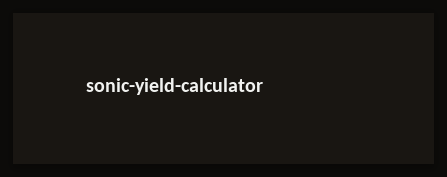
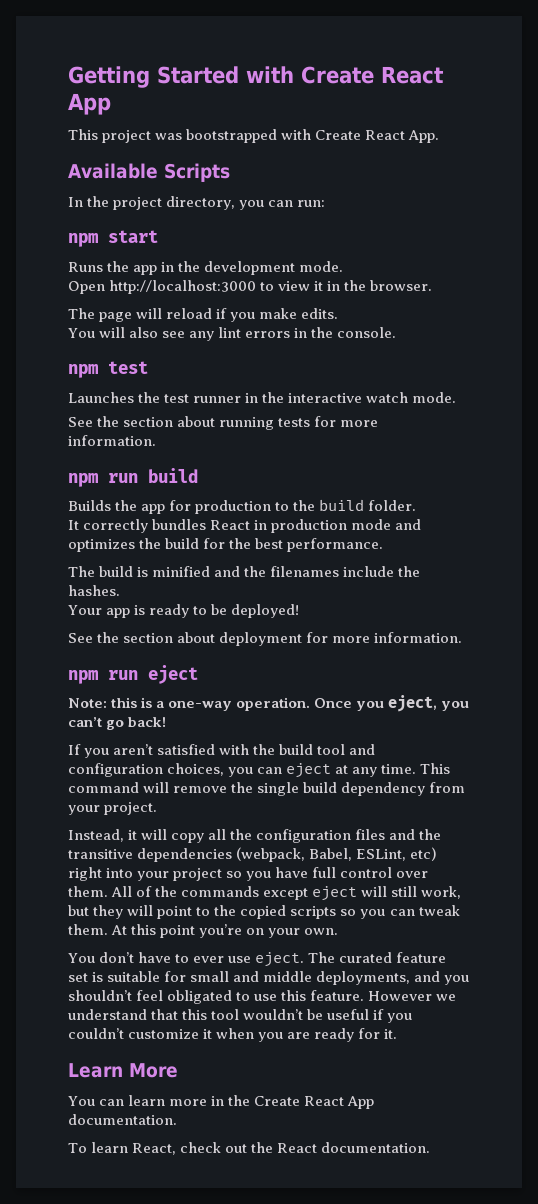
[86,78,263,95] sonic-yield-calculator -> [68,66,444,88] [68,93,111,115] [68,129,440,143] [68,163,230,182] [68,196,326,210] [68,230,158,247] [68,261,344,275] [68,280,433,294] [68,308,339,322] [68,327,397,341] [68,361,148,378] [68,392,457,403] [68,416,379,430] [68,435,156,446] [68,468,198,487] [68,499,417,514] [68,519,422,533] [68,538,384,552] [68,566,421,577] [68,585,120,596] [68,604,300,618] [68,632,463,646] [68,665,198,684] [68,695,470,712] [68,717,167,730] [68,744,376,758] [68,763,451,778] [68,782,466,796] [68,802,158,815] [68,829,442,843] [68,847,438,862] [68,867,429,881] [68,886,462,901] [68,905,460,919] [68,924,339,938] [68,952,447,967] [68,971,470,985] [68,990,457,1004] [68,1009,413,1023] [68,1028,398,1042] [68,1063,178,1078] [68,1095,375,1109] [68,1114,177,1125] [68,1142,431,1155] Getting Started with Create React App // This project was bootstrapped with Create React App. // Available Scripts // In the project directory, you can run: // npm start // Runs the app in the development mode. // Open http://localhost:3000 to view it in the browser. // The page will reload if you make edits. // You will also see any lint errors in the console. // npm test // Launches the test runner in the interactive watch mode. // See the section about running tests for more information. // npm run build // Builds the app for production to the build folder. // It correctly bundles React in production mode and optimizes the build for the best performance. // The build is minified and the filenames include the hashes. // Your app is ready to be deployed! // See the section about deployment for more information. // npm run eject // Note: this is a one-way operation. Once you eject, you can’t go back! // If you aren’t satisfied with the build tool and configuration choices, you can eject at any time. This command will remove the single build dependency from your project. // Instead, it will copy all the configuration files and the transitive dependencies (webpack, Babel, ESLint, etc) right into your project so you have full control over them. All of the commands except eject will still work, but they will point to the copied scripts so you can tweak them. At this point you’re on your own. // You don’t have to ever use eject. The curated feature set is suitable for small and middle deployments, and you shouldn’t feel obligated to use this feature. However we understand that this tool wouldn’t be useful if you couldn’t customize it when you are ready for it. // Learn More // You can learn more in the Create React App documentation. // To learn React, check out the React documentation.

